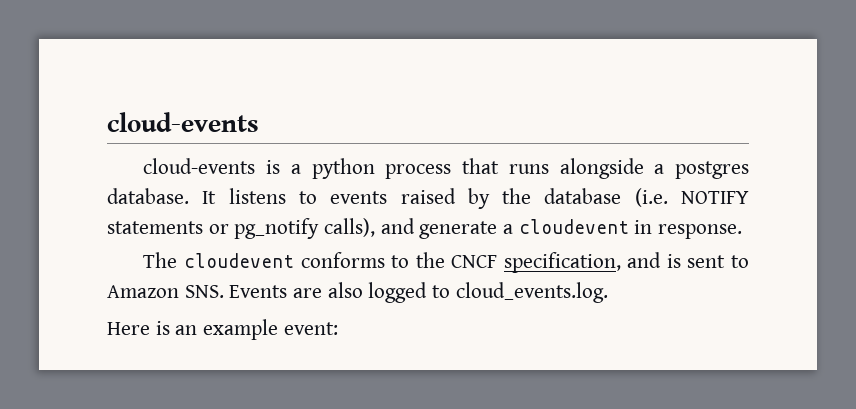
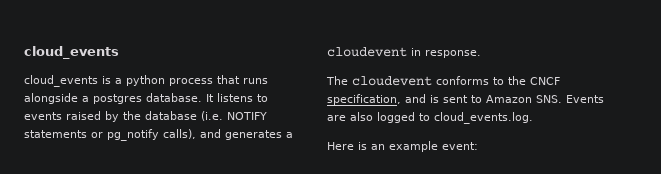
[107,112,259,132] [143,158,256,174] cloud-events // cloud-events -> [24,46,119,59] [24,75,98,87] cloud_events // cloud_events
[419,221,498,239] generate -> [225,130,282,140] generates

